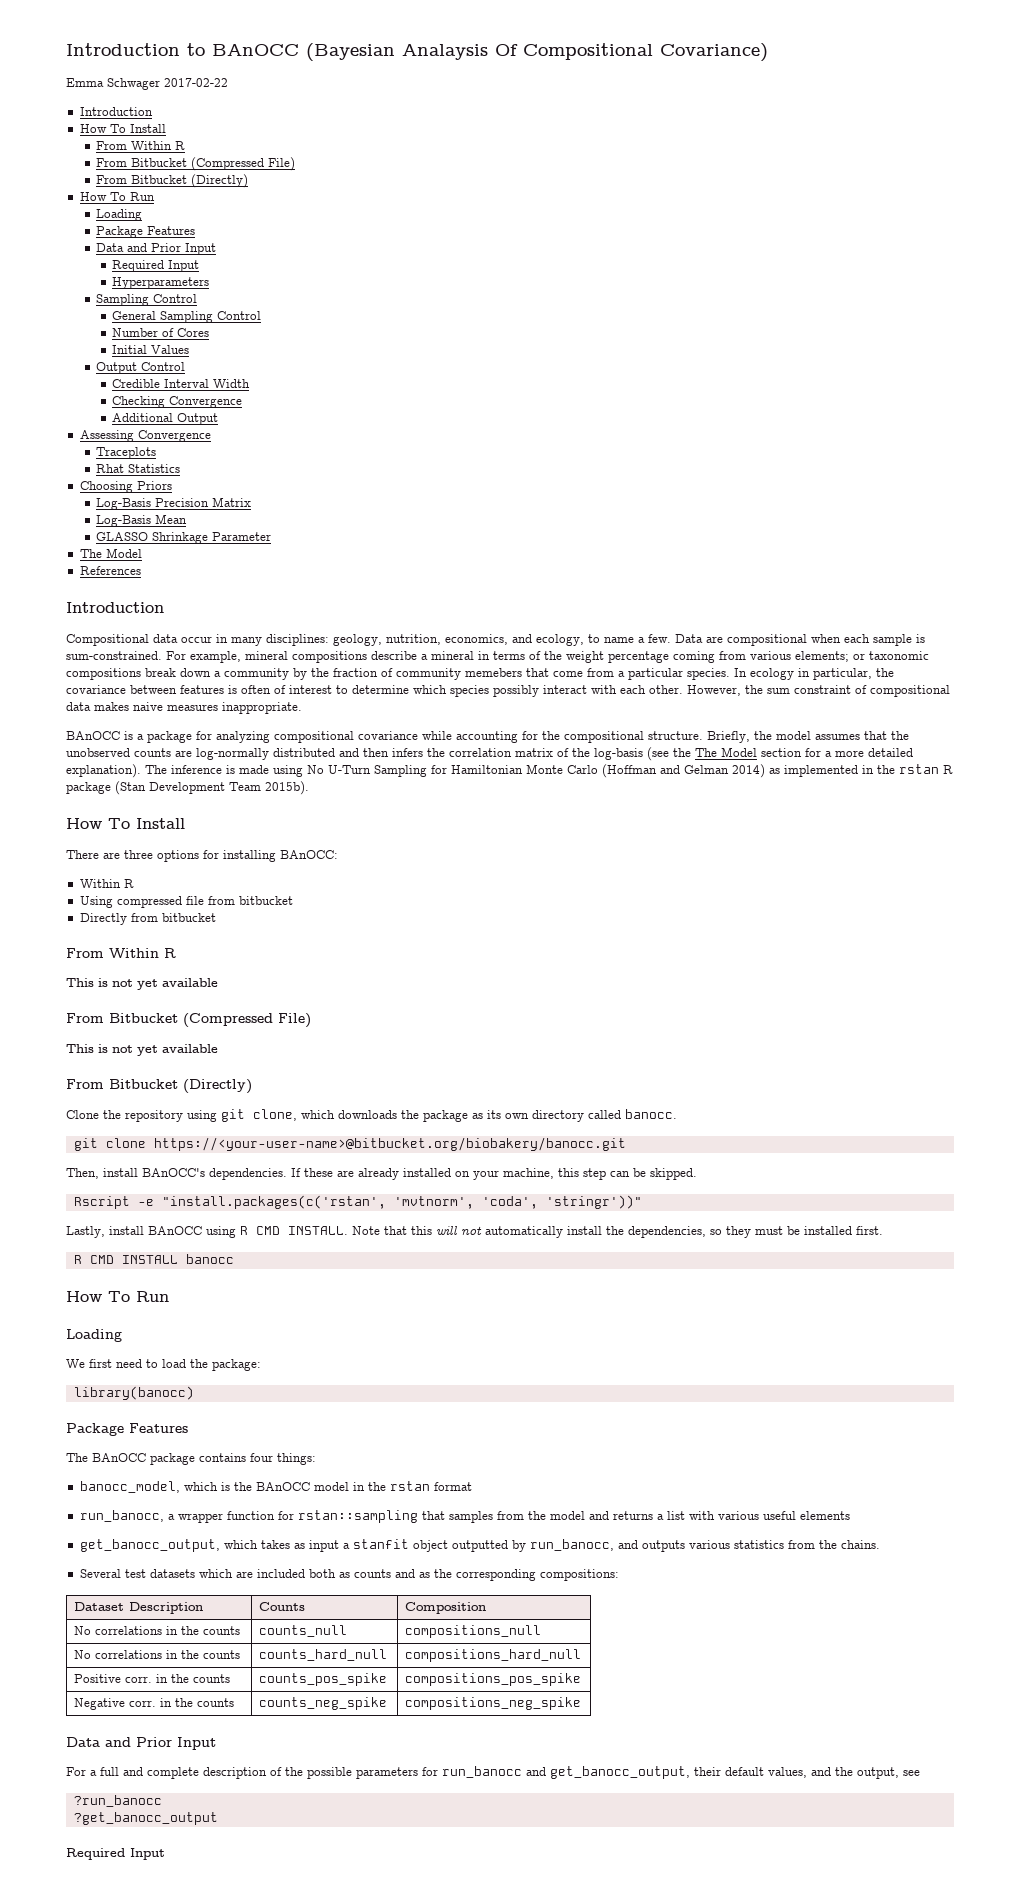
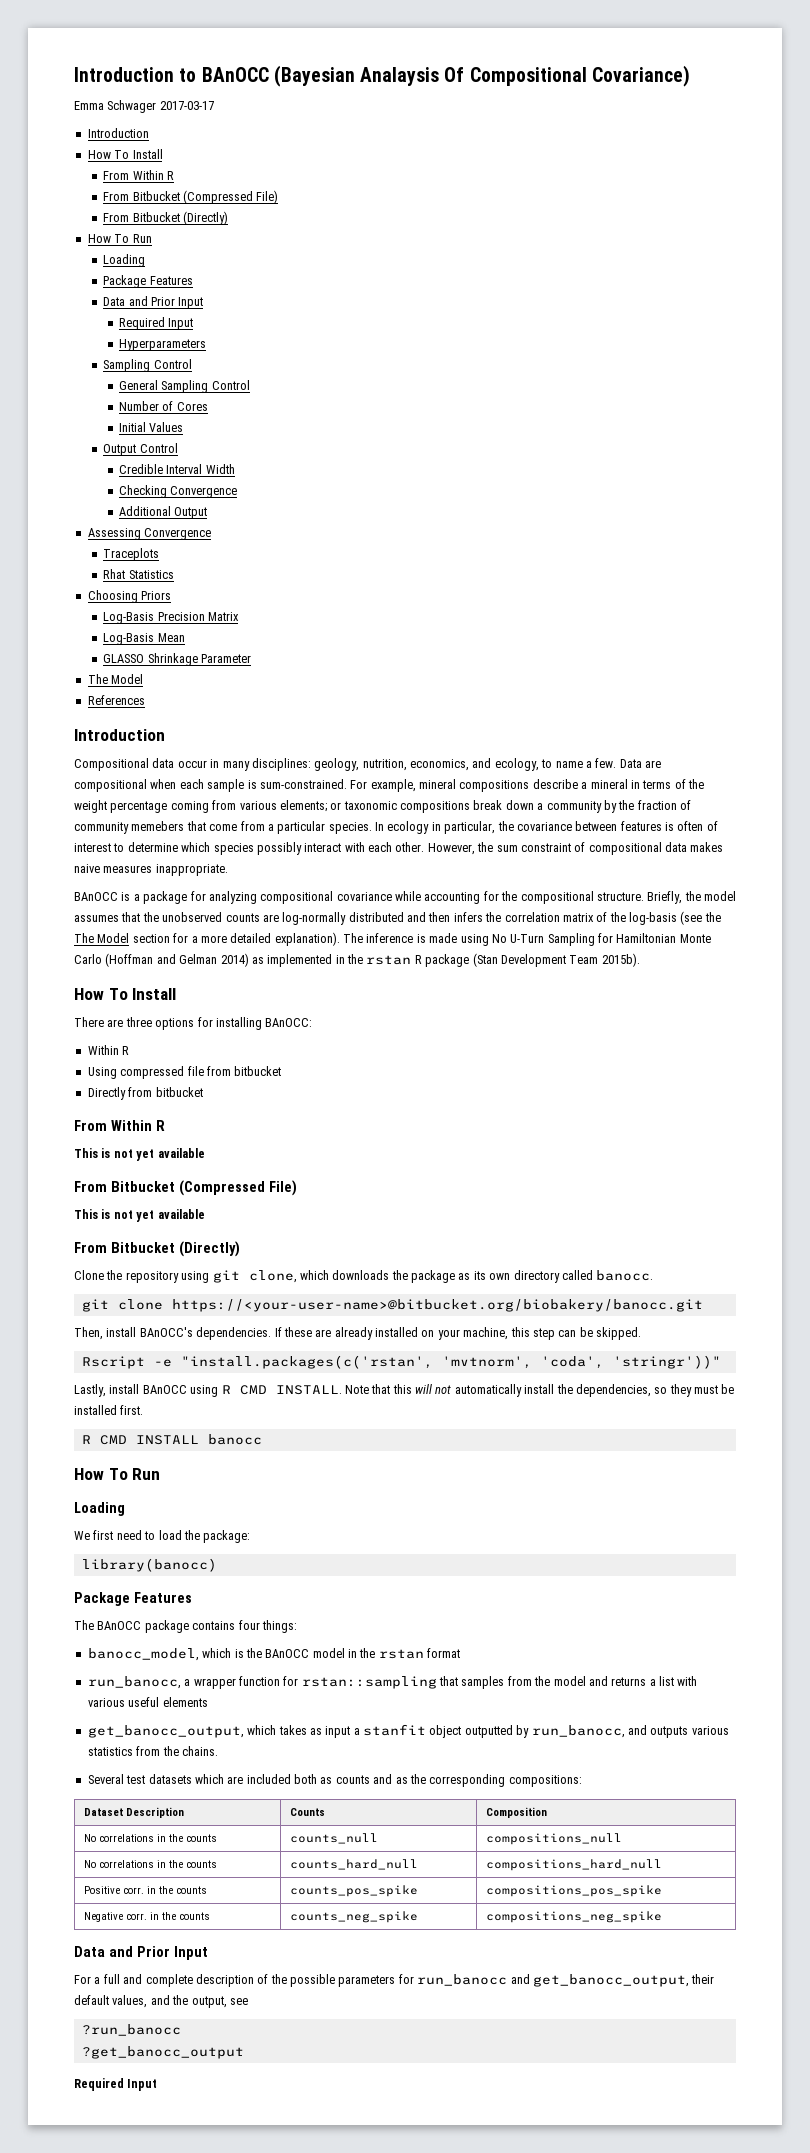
[164,78,228,87] 2017-02-22 -> [159,101,214,110] 2017-03-17

